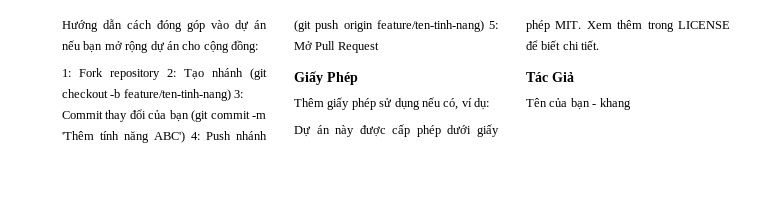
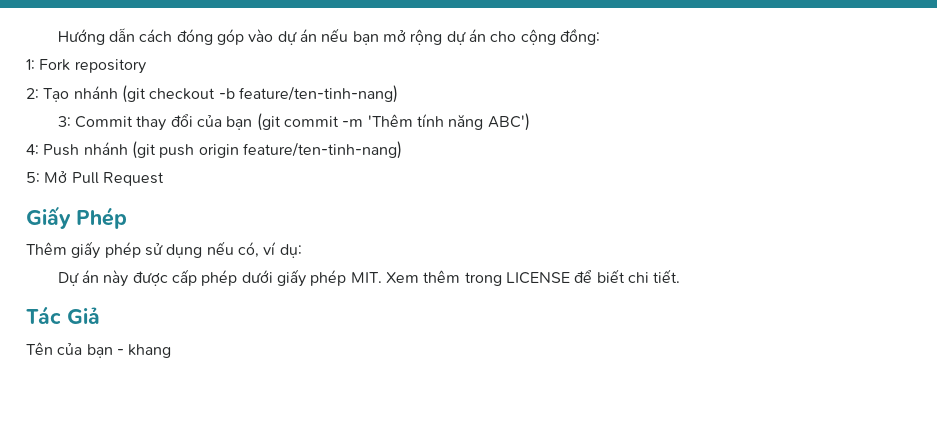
(160, 74) none -> (146, 66) //
(231, 95) none -> (398, 94) //
(185, 137) none -> (530, 122) //
(484, 26) none -> (402, 150) //

